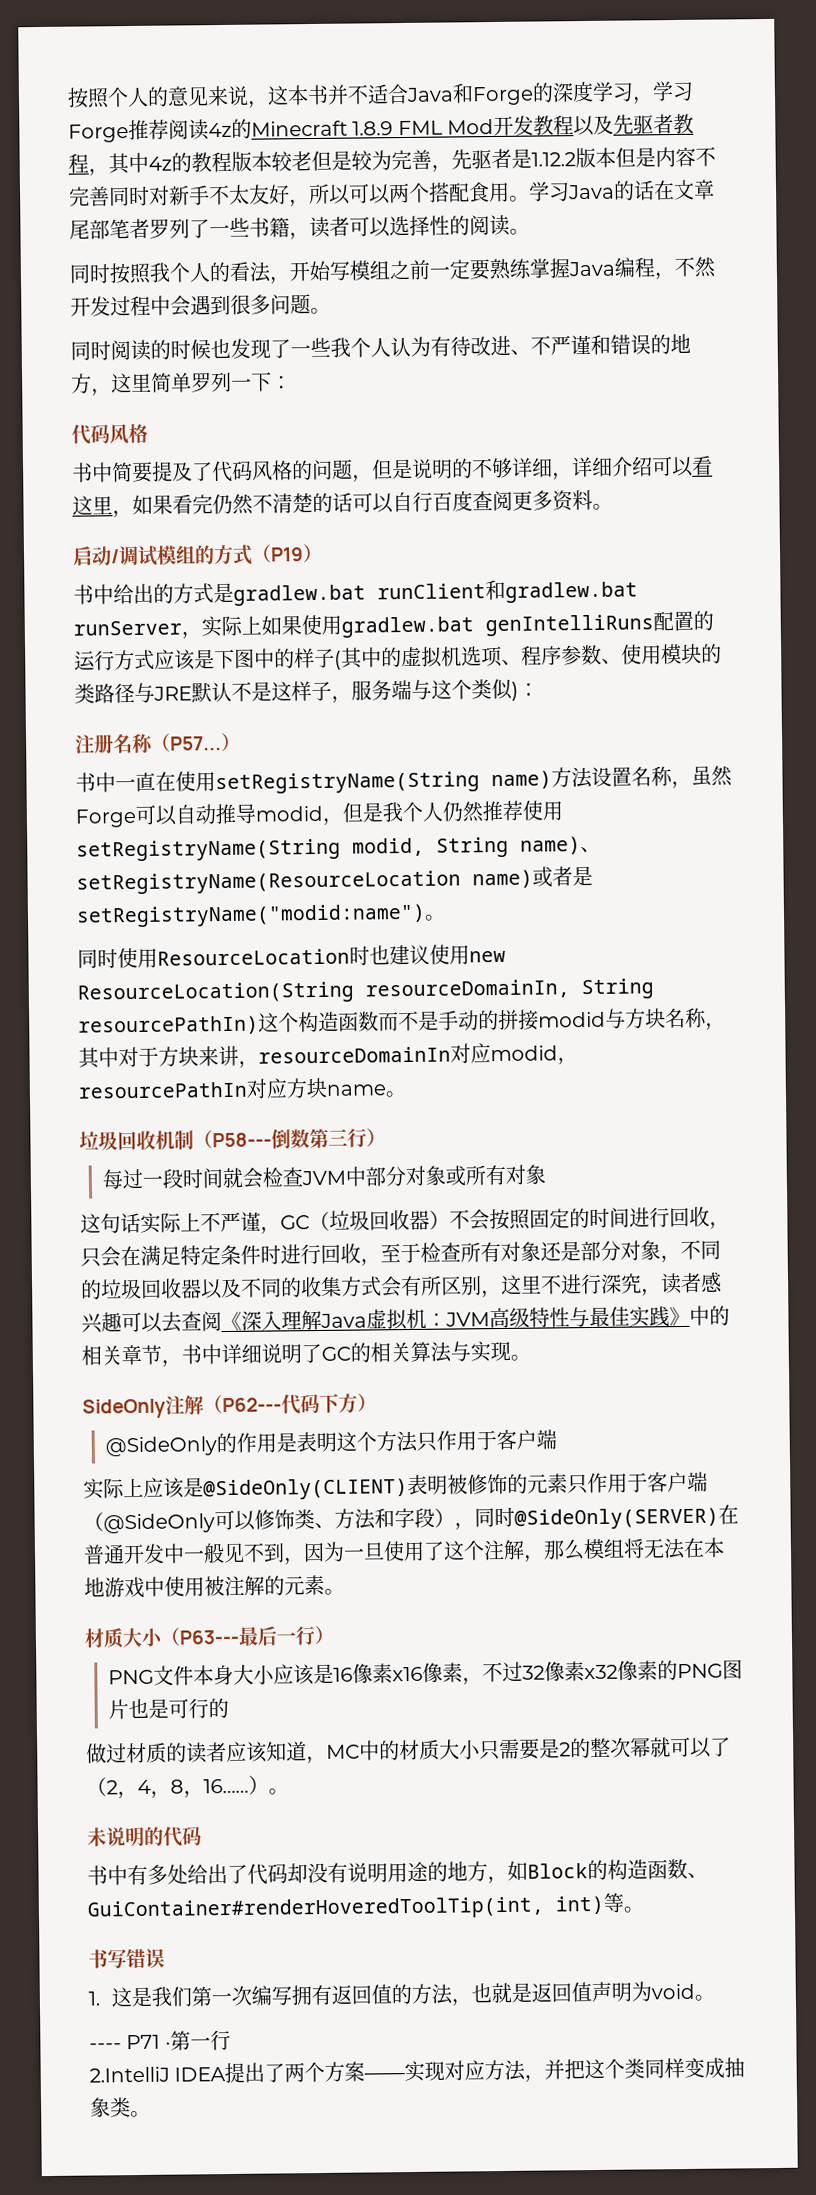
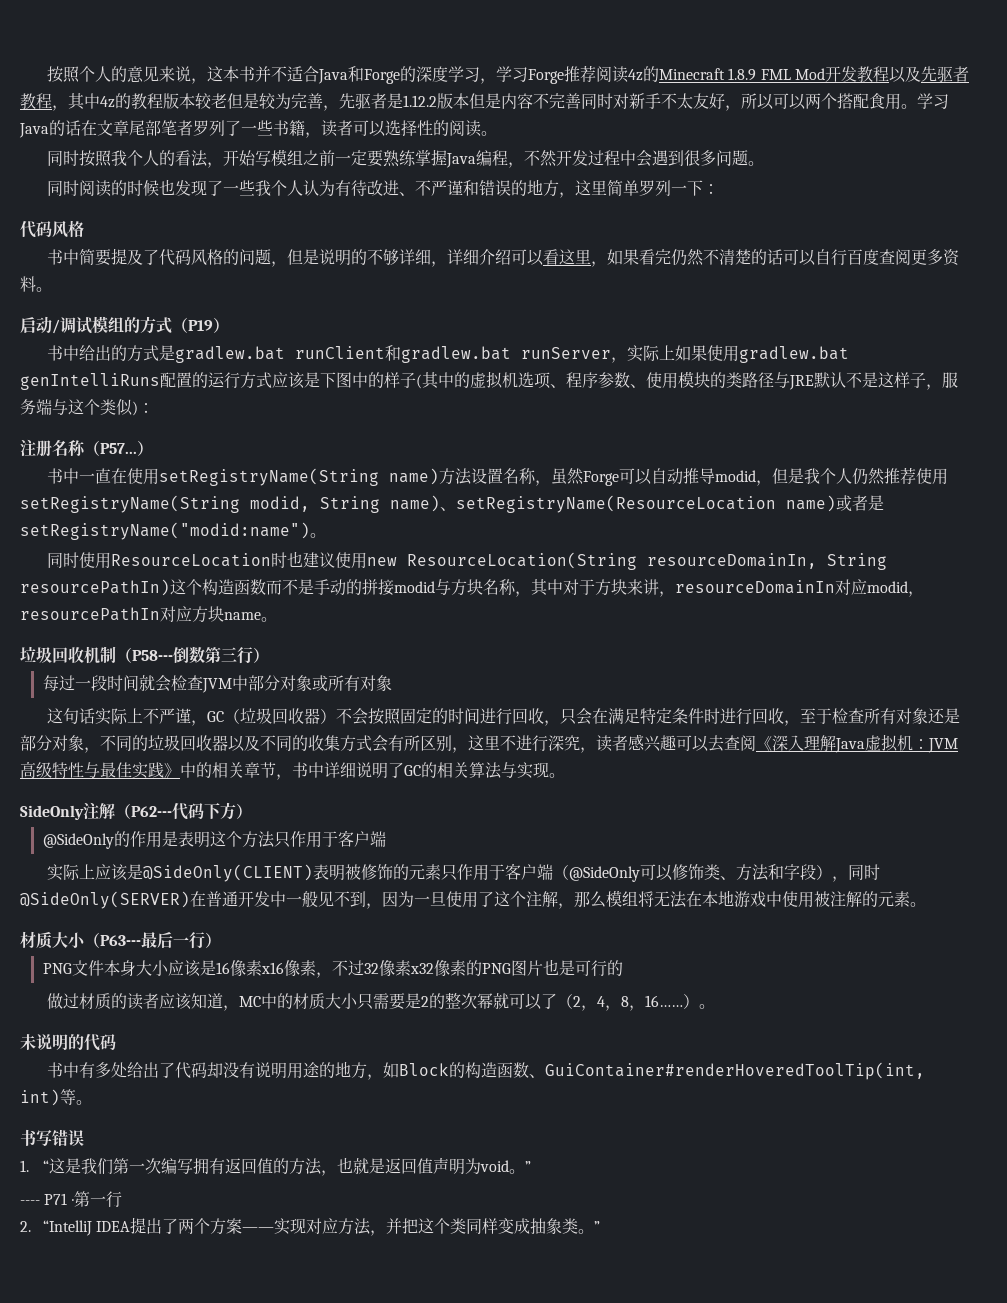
(100, 1998) none -> [42,1160,49,1172] “
(715, 1997) none -> [524,1161,531,1172] ”
[89,2066,170,2083] 2.IntelliJ -> [20,1220,92,1236] 2. “IntelliJ
(151, 2114) none -> [593,1221,600,1232] ”

